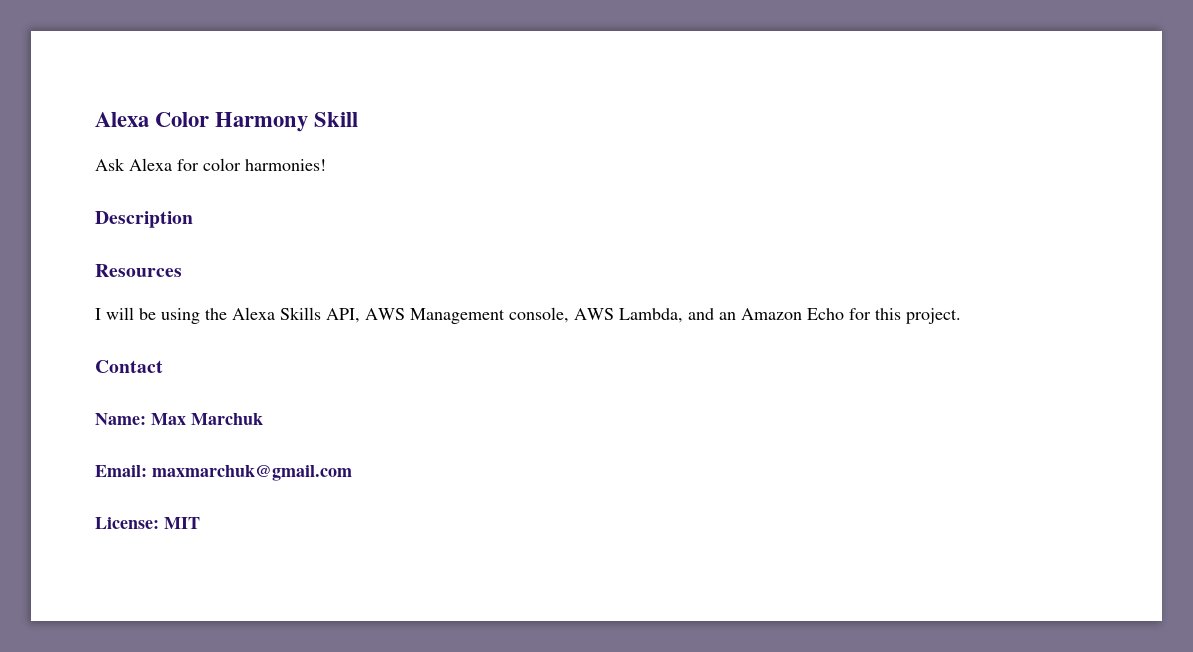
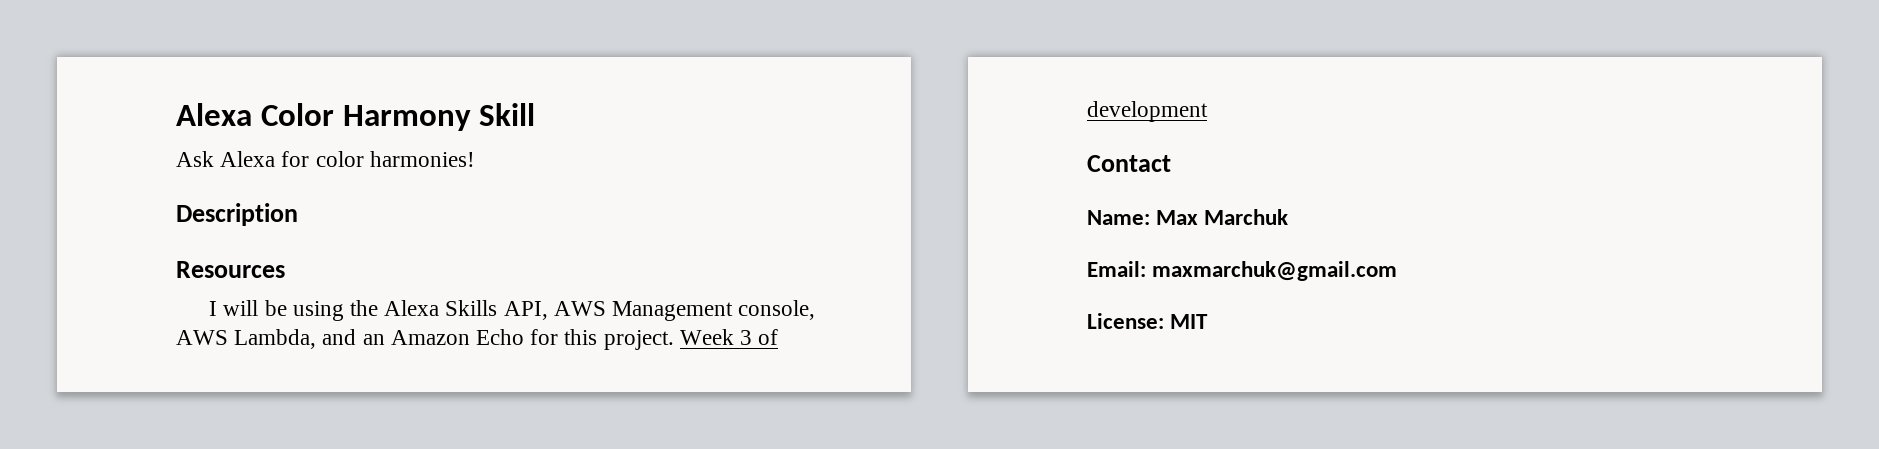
(961, 316) none -> [679,329,779,345] [1087,101,1208,122] Week 3 of development

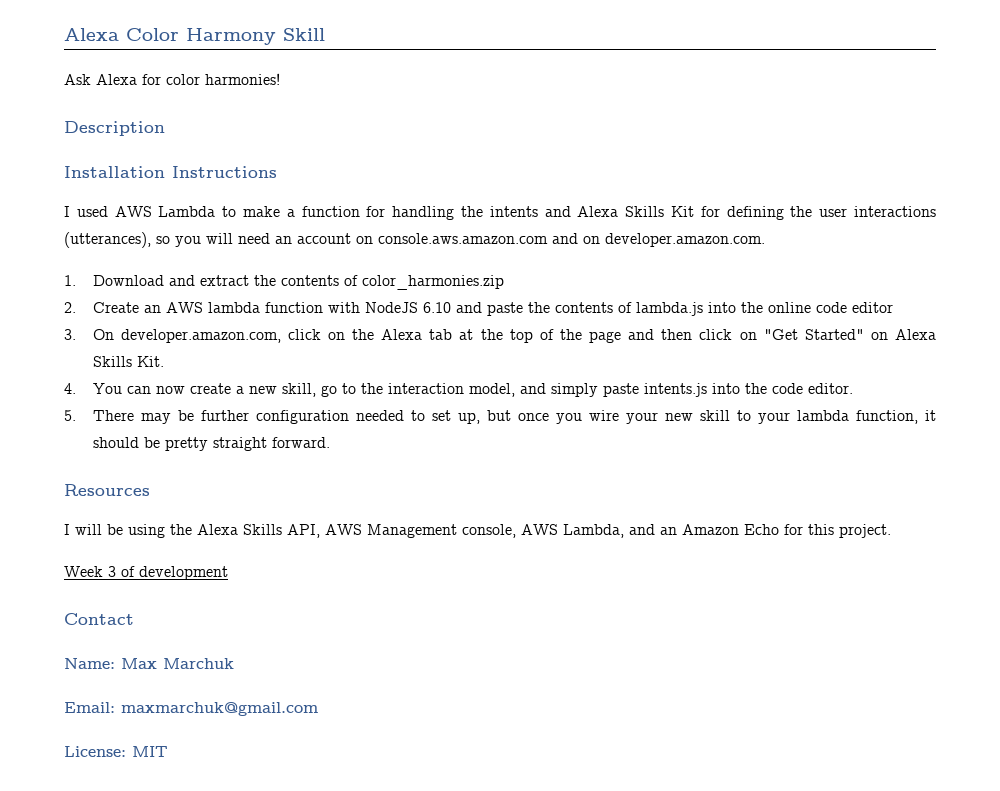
(298, 214) none -> [64,166,277,178] [64,206,936,220] [64,232,765,248] [64,275,504,290] [64,302,893,316] [64,329,936,343] [92,356,164,367] [64,383,853,397] [64,410,937,424] [92,437,330,451] // Installation Instructions // I used AWS Lambda to make a function for handling the intents and Alexa Skills Kit for defining the user interactions (utterances), so you will need an account on console.aws.amazon.com and on developer.amazon.com. // 1. Download and extract the contents of color_harmonies.zip // 2. Create an AWS lambda function with NodeJS 6.10 and paste the contents of lambda.js into the online code editor // 3. On developer.amazon.com, click on the Alexa tab at the top of the page and then click on "Get Started" on Alexa Skills Kit. // 4. You can now create a new skill, go to the interaction model, and simply paste intents.js into the code editor. // 5. There may be further configuration needed to set up, but once you wire your new skill to your lambda function, it should be pretty straight forward.
(674, 340) none -> (891, 531) //

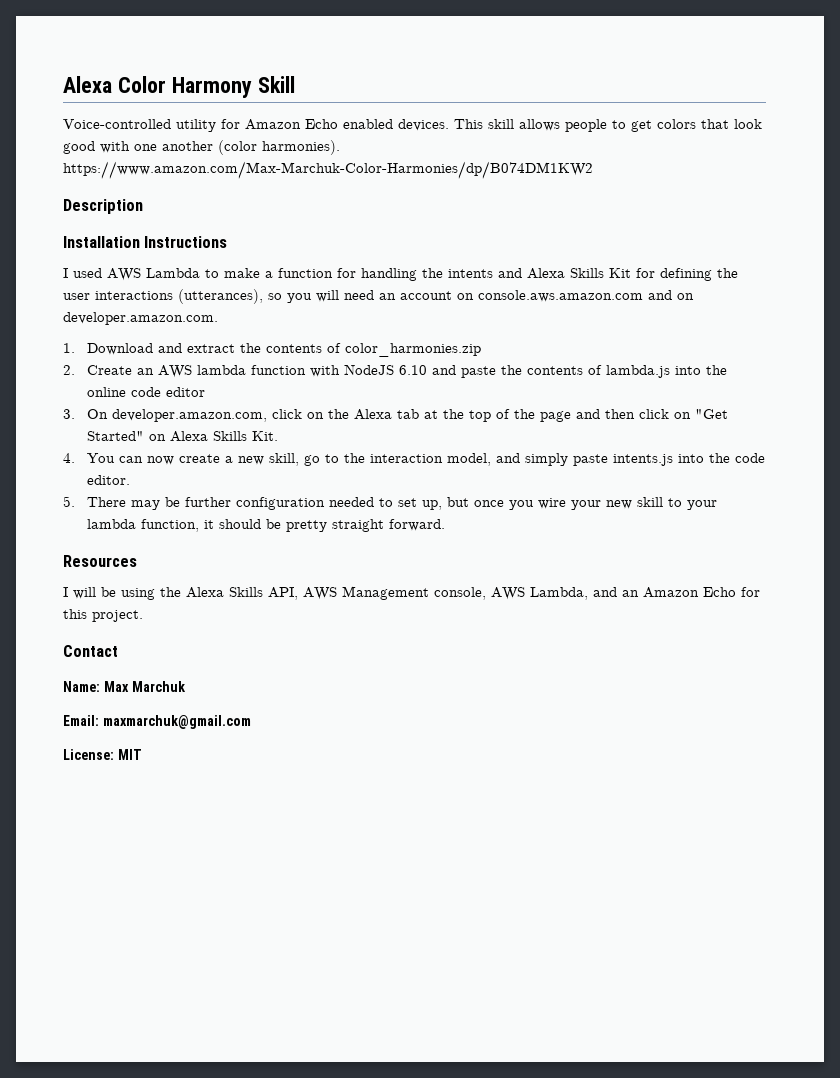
[64,73,280,85] Ask Alexa for color harmonies! -> [63,119,762,132] [63,140,340,155] [63,161,593,179] Voice-controlled utility for Amazon Echo enabled devices. This skill allows people to get colors that look good with one another (color harmonies). https://www.amazon.com/Max-Marchuk-Color-Harmonies/dp/B074DM1KW2
[64,566,228,580] // Week 3 of development -> (143, 616) none

